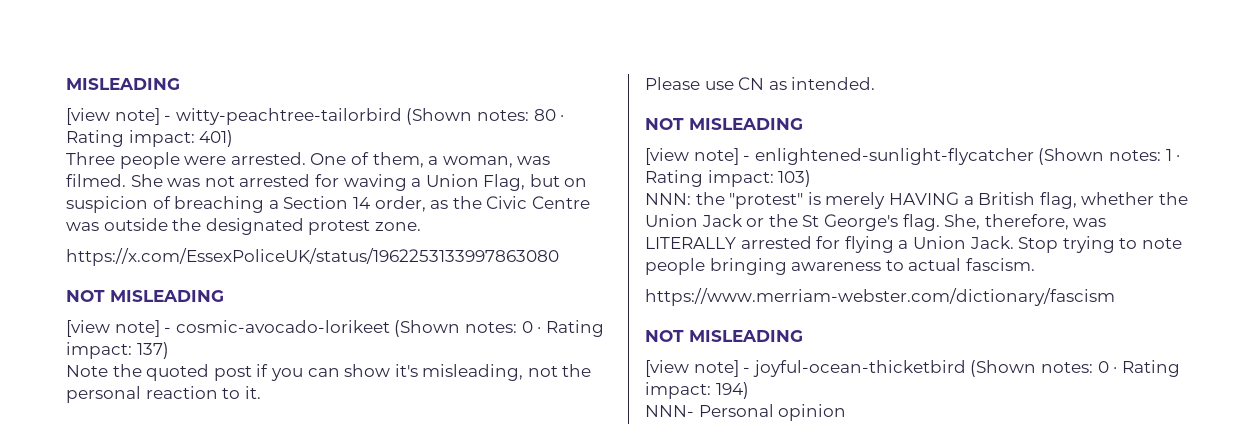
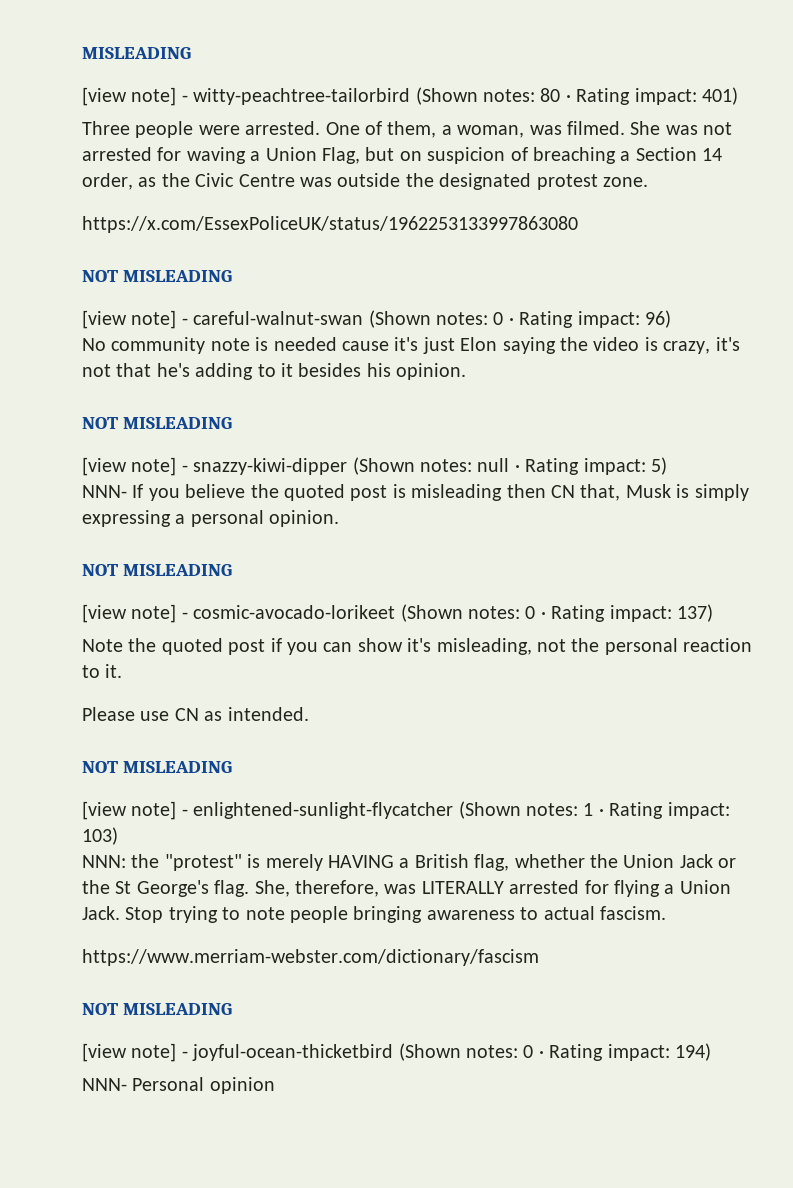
(224, 296) none -> [82,310,671,329] [82,337,740,354] [82,363,467,380] [82,417,233,429] [82,457,667,476] [82,484,749,501] [82,510,340,527] [82,564,233,576] // [view note] - careful-walnut-swan (Shown notes: 0 · Rating impact: 96) // No community note is needed cause it's just Elon saying the video is crazy, it's not that he's adding to it besides his opinion. // NOT MISLEADING // [view note] - snazzy-kiwi-dipper (Shown notes: null · Rating impact: 5) // NNN- If you believe the quoted post is misleading then CN that, Musk is simply expressing a personal opinion. // NOT MISLEADING

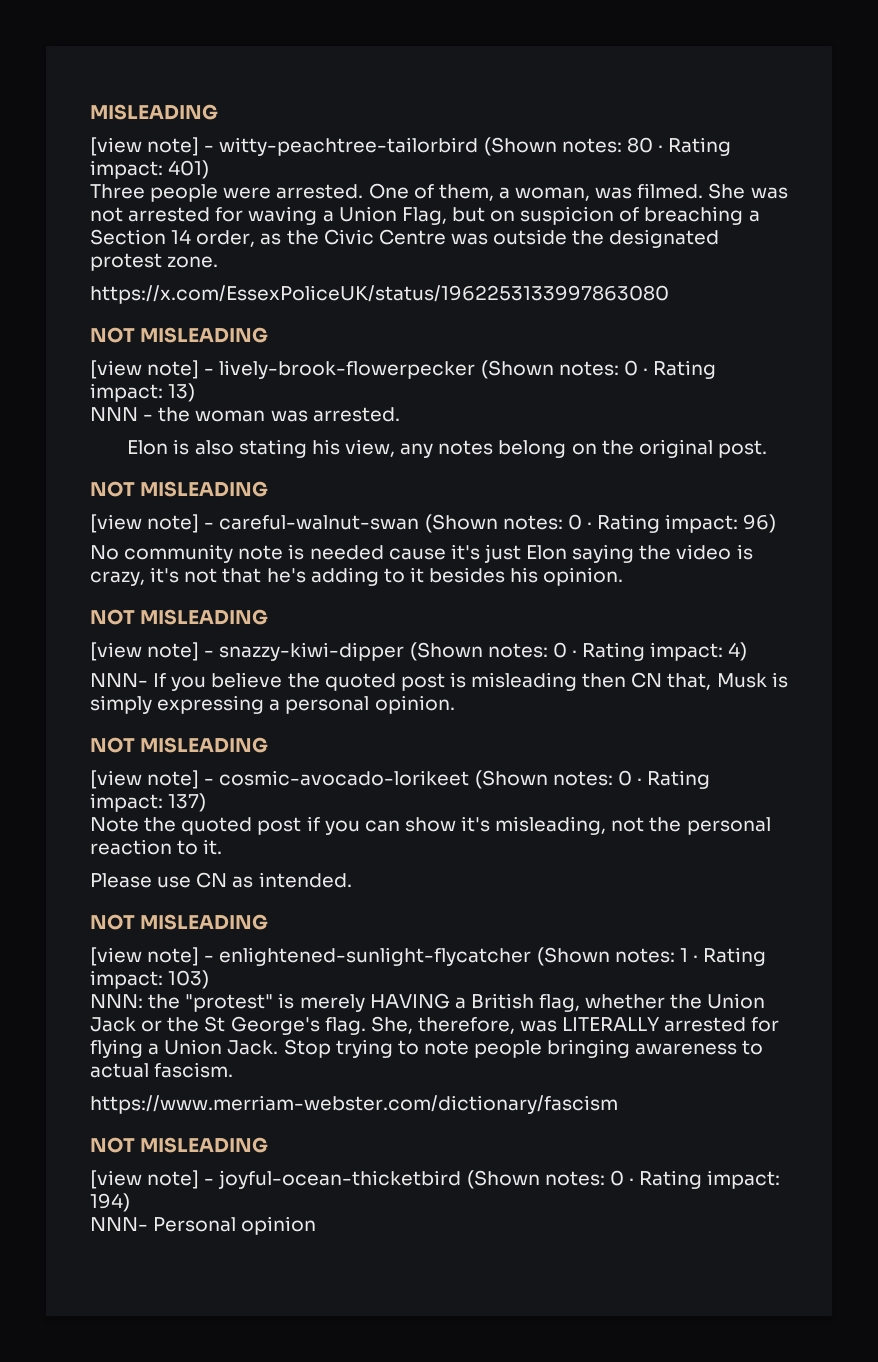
(233, 276) none -> [90,360,717,379] [90,383,196,402] [90,407,400,422] [127,439,767,458] [90,481,269,497] // [view note] - lively-brook-flowerpecker (Shown notes: 0 · Rating impact: 13) // NNN - the woman was arrested. // Elon is also stating his view, any notes belong on the original post. // NOT MISLEADING
[477,457,667,475] null · Rating impact: 5) -> [552,642,748,661] 0 · Rating impact: 4)

